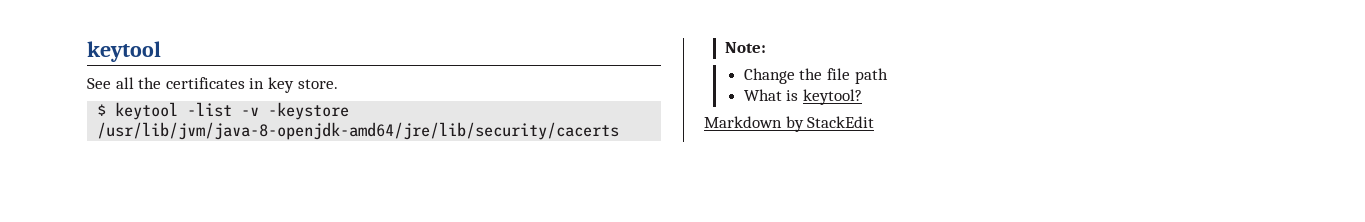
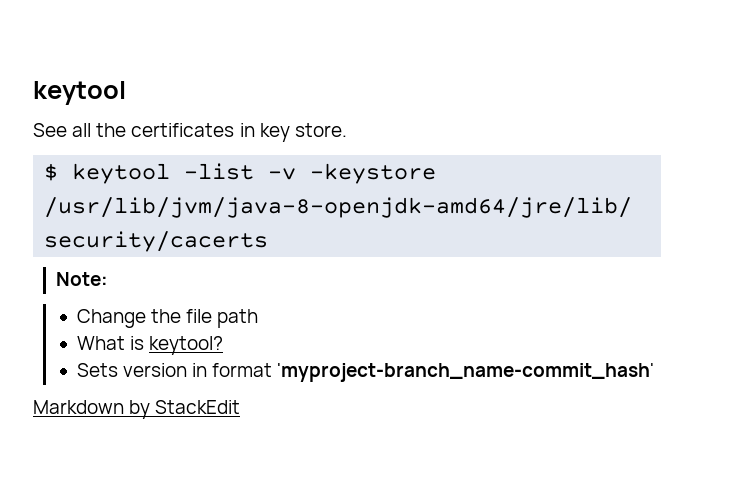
(863, 97) none -> [76,363,655,382] // Sets version in format 'myproject-branch_name-commit_hash'

